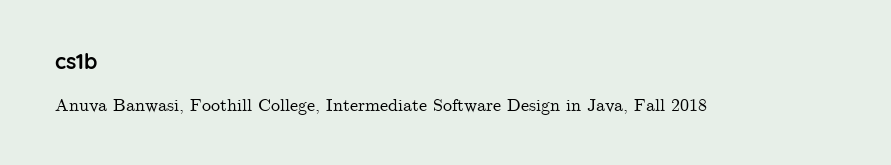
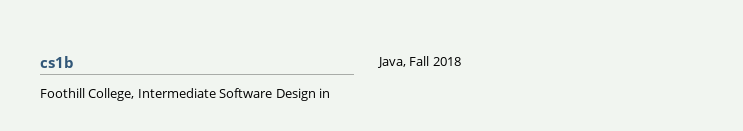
[55,99,184,114] Anuva Banwasi, -> (74, 62) none

